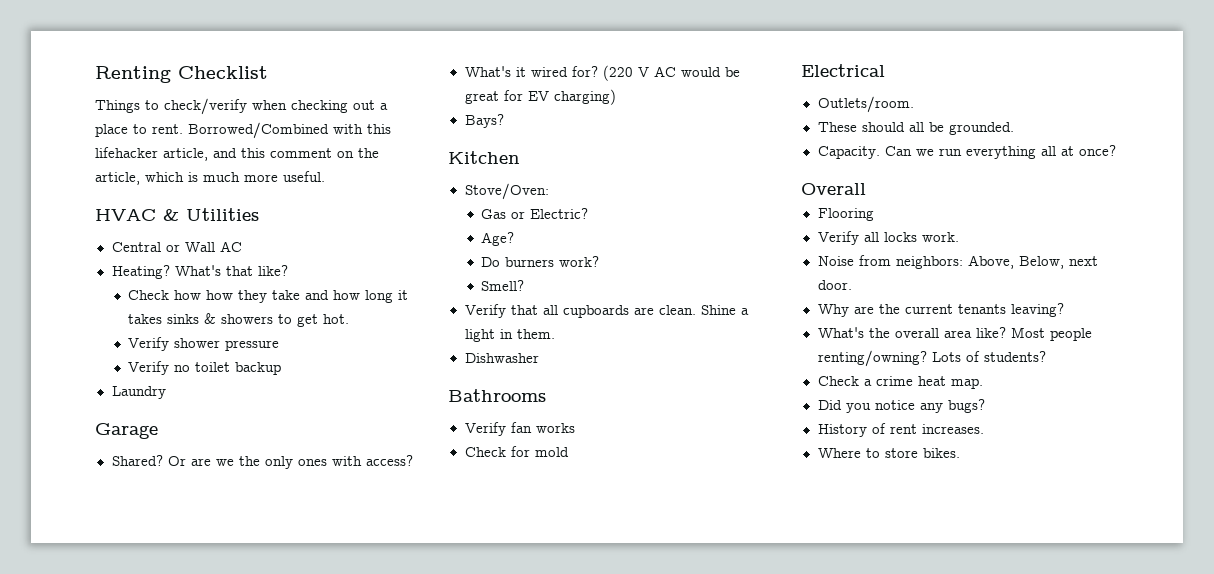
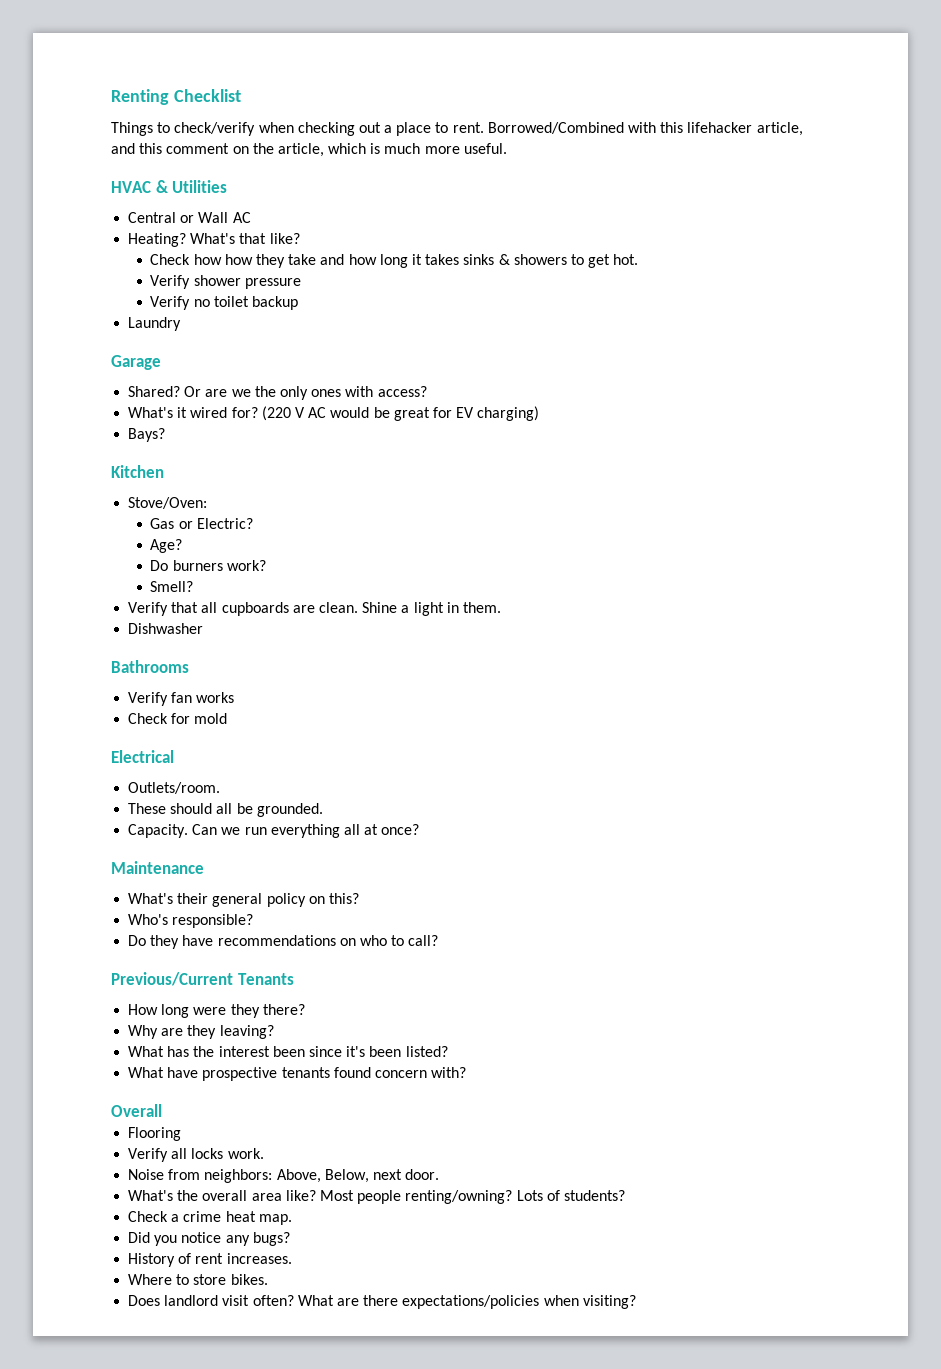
(1116, 150) none -> [111,861,204,874] [128,893,359,907] [128,914,254,928] [128,935,439,949] [111,972,294,986] [128,1004,305,1018] [128,1025,274,1039] [128,1046,448,1057] [128,1067,467,1081] // Maintenance // What's their general policy on this? // Who's responsible? // Do they have recommendations on who to call? // Previous/Current Tenants // How long were they there? // Why are they leaving? // What has the interest been since it's been listed? // What have prospective tenants found concern with?
[817,303,1064,317] // Why are the current tenants leaving? -> (440, 1174) none
(960, 453) none -> [128,1295,636,1309] // Does landlord visit often? What are there expectations/policies when visiting?

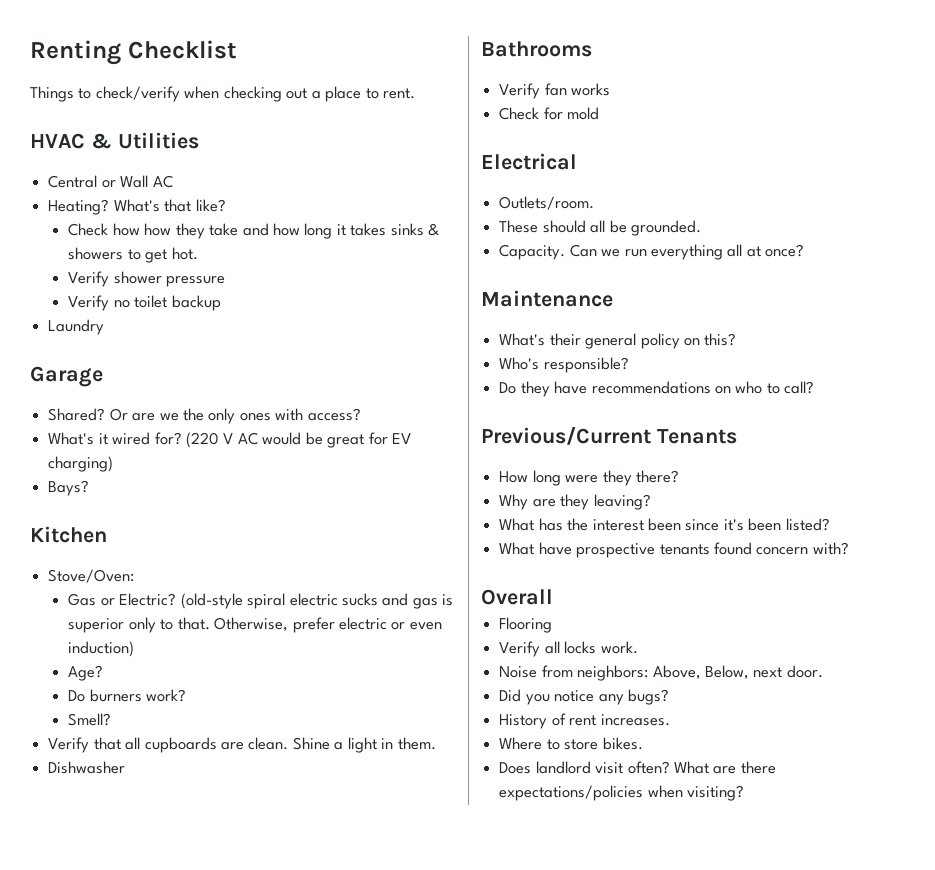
[487,122,803,136] [111,143,507,157] Borrowed/Combined with this lifehacker article, and this comment on the article, which is much more useful. -> (416, 93) none
(253, 523) none -> [180,593,454,609] [68,617,442,633] [68,641,135,657] (old-style spiral electric sucks and gas is superior only to that. Otherwise, prefer electric or even induction)
[128,1190,625,1204] [128,1211,292,1225] // What's the overall area like? Most people renting/owning? Lots of students? // Check a crime heat map. -> (823, 671) none

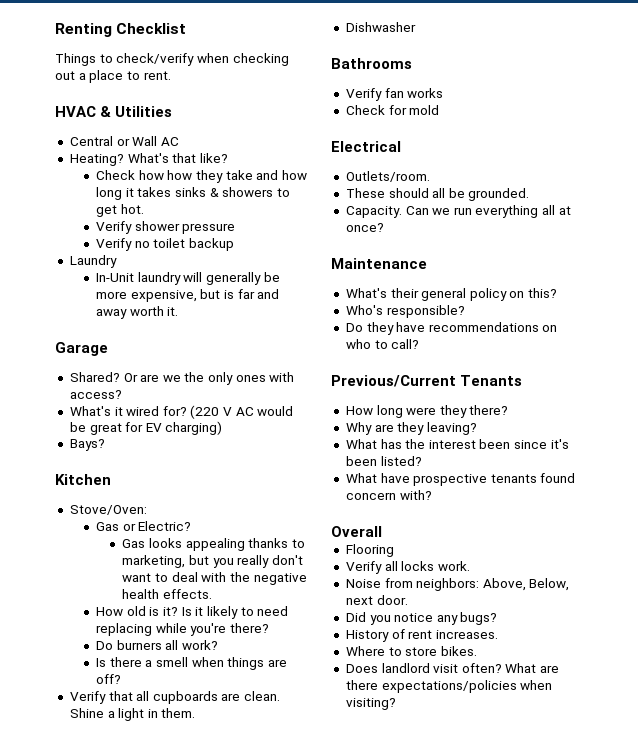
(105, 327) none -> [96,272,280,285] [96,289,280,302] [96,306,179,319] // In-Unit laundry will generally be more expensive, but is far and away worth it.
[180,593,454,609] [68,617,442,633] [68,641,135,657] [68,665,104,681] (old-style spiral electric sucks and gas is superior only to that. Otherwise, prefer electric or even induction) // Age? -> [122,538,305,551] [122,555,303,568] [122,572,307,585] [122,589,213,599] [96,606,289,619] [96,623,270,636] // Gas looks appealing thanks to marketing, but you really don't want to deal with the negative health effects. // How old is it? Is it likely to need replacing while you're there?
(142, 695) none -> [165,640,179,650] all
[68,713,112,726] Smell? -> [96,657,287,670] [96,674,122,684] Is there a smell when things are off?

